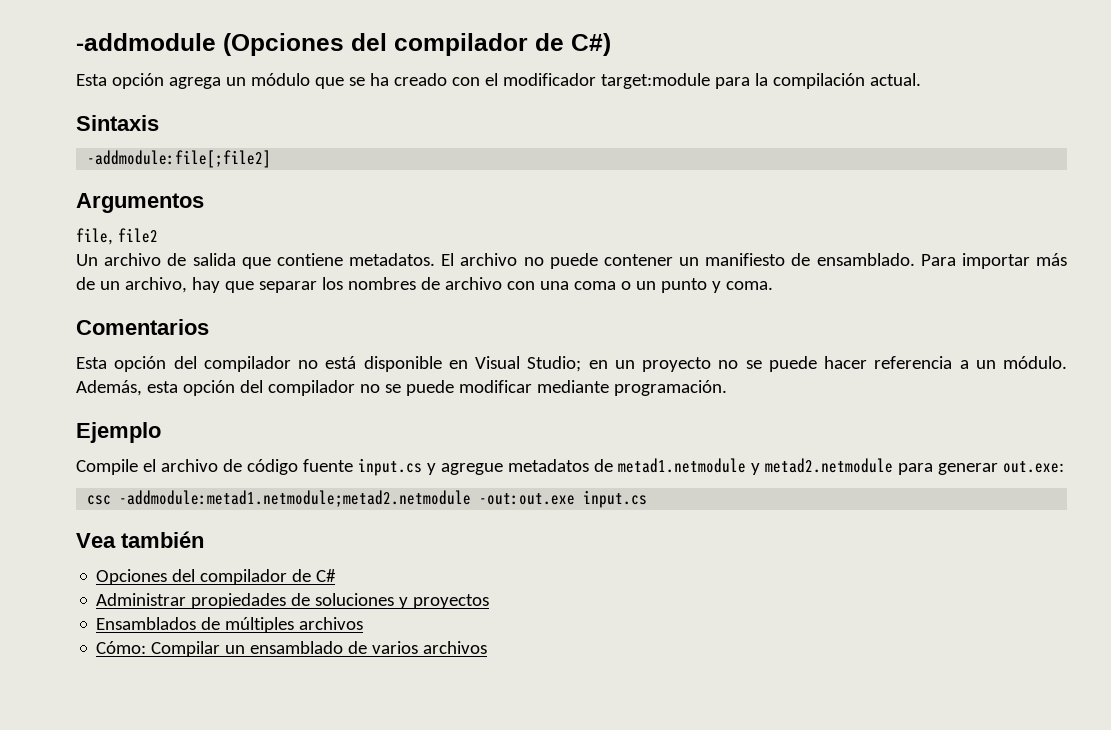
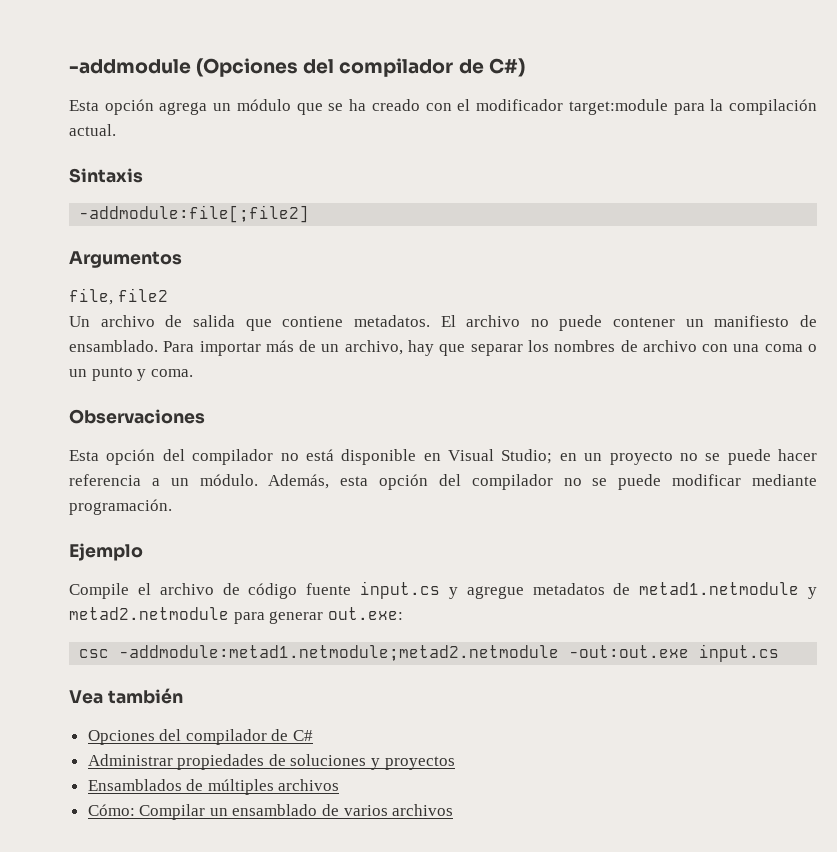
[76,319,209,335] Comentarios -> [69,409,205,424] Observaciones

